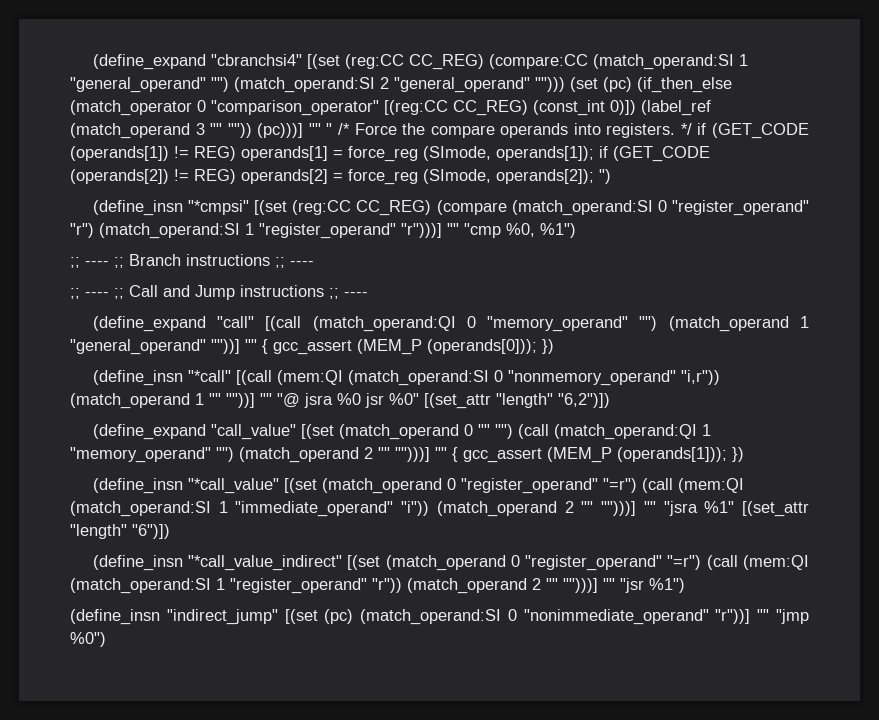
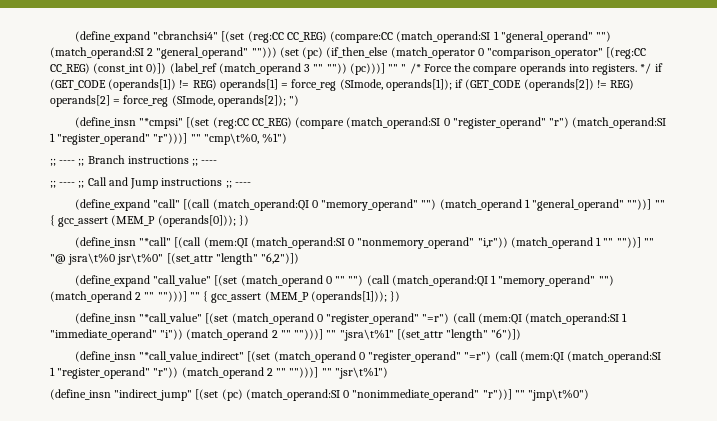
[464,223,535,238] "cmp %0, -> [203,133,259,145] "cmp\t%0,
[304,393,419,408] jsra %0 jsr %0" -> [68,253,164,265] jsra\t%0 jsr\t%0"
[663,501,735,516] "jsra %1" -> [339,329,394,341] "jsra\t%1"
[620,578,685,593] "jsr %1") -> [334,367,388,379] "jsr\t%1")
[776,609,810,624] [70,632,106,647] "jmp %0") -> [528,389,590,401] "jmp\t%0")

